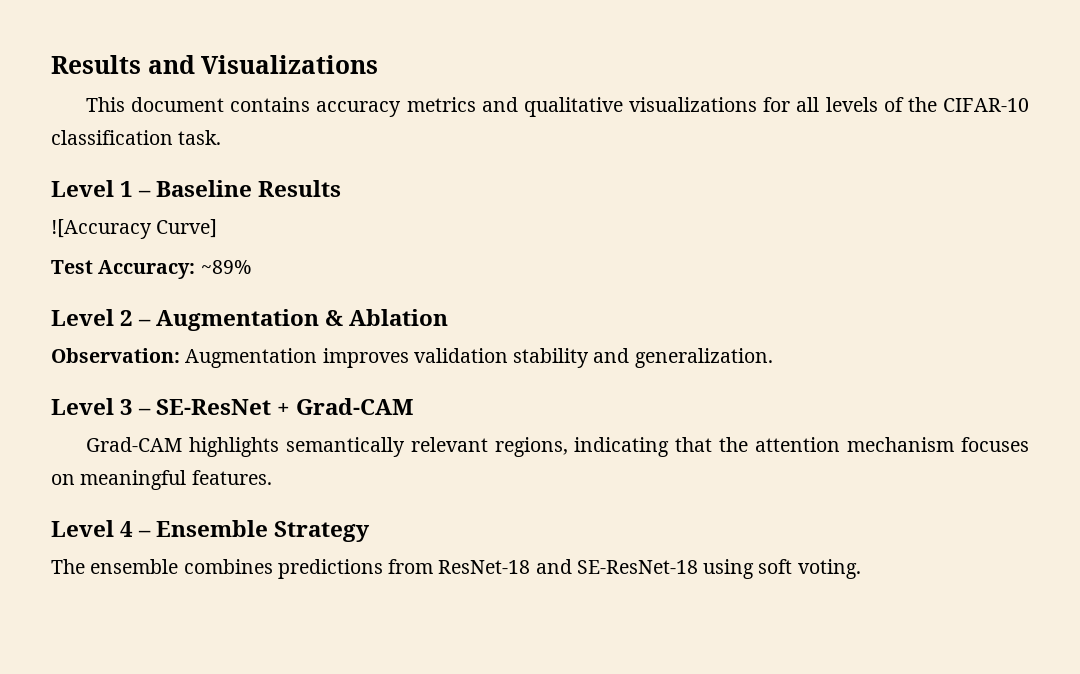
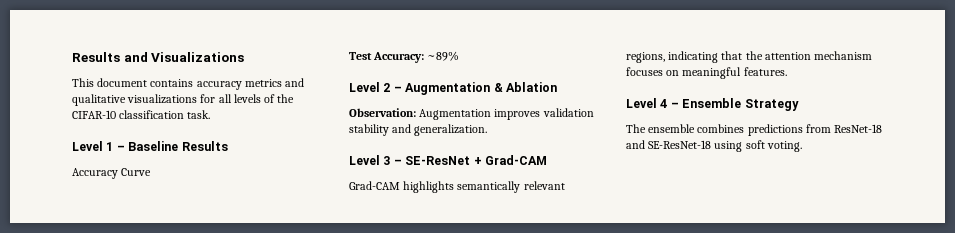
[51,219,218,239] ![Accuracy Curve] -> [72,168,152,179] Accuracy Curve

